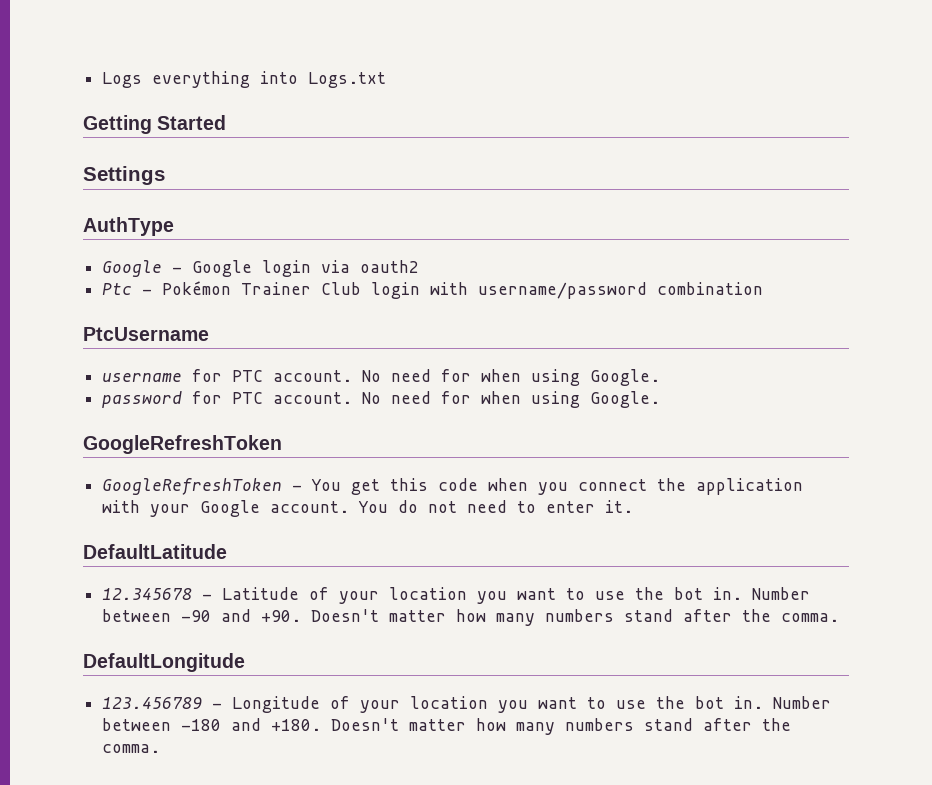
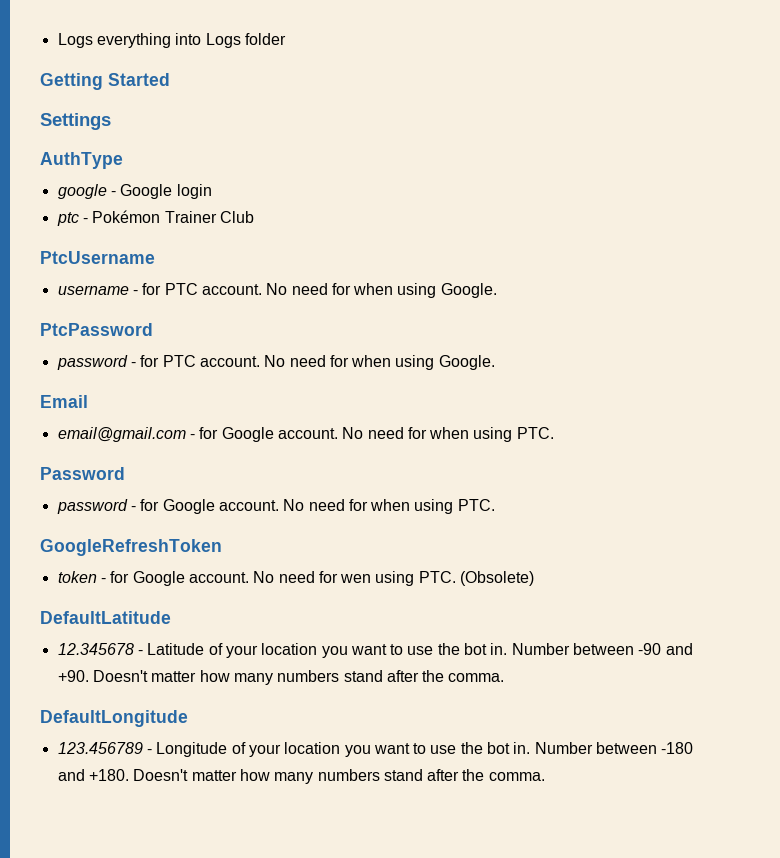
[308,72,387,88] Logs.txt -> [205,33,286,48] Logs folder
[102,260,163,277] Google -> [57,184,107,199] google
[321,260,420,273] [102,283,133,295] via oauth2 // Ptc -> [56,212,79,226] // ptc
[371,282,764,299] login with username/password combination -> (254, 217) none
[192,369,661,386] [102,391,661,408] [83,435,282,454] [102,478,804,495] [102,500,634,517] for PTC account. No need for when using Google. // password for PTC account. No need for when using Google. // GoogleRefreshToken // GoogleRefreshToken - You get this code when you connect the application with your Google account. You do not need to enter it. -> [132,283,497,298] [40,323,153,336] [56,355,495,370] [40,395,88,408] [57,427,554,442] [40,467,125,480] [56,499,495,514] [40,539,222,556] [57,571,535,586] - for PTC account. No need for when using Google. // PtcPassword // password - for PTC account. No need for when using Google. // Email // email@gmail.com - for Google account. No need for when using PTC. // Password // password - for Google account. No need for when using PTC. // GoogleRefreshToken // token - for Google account. No need for wen using PTC. (Obsolete)

